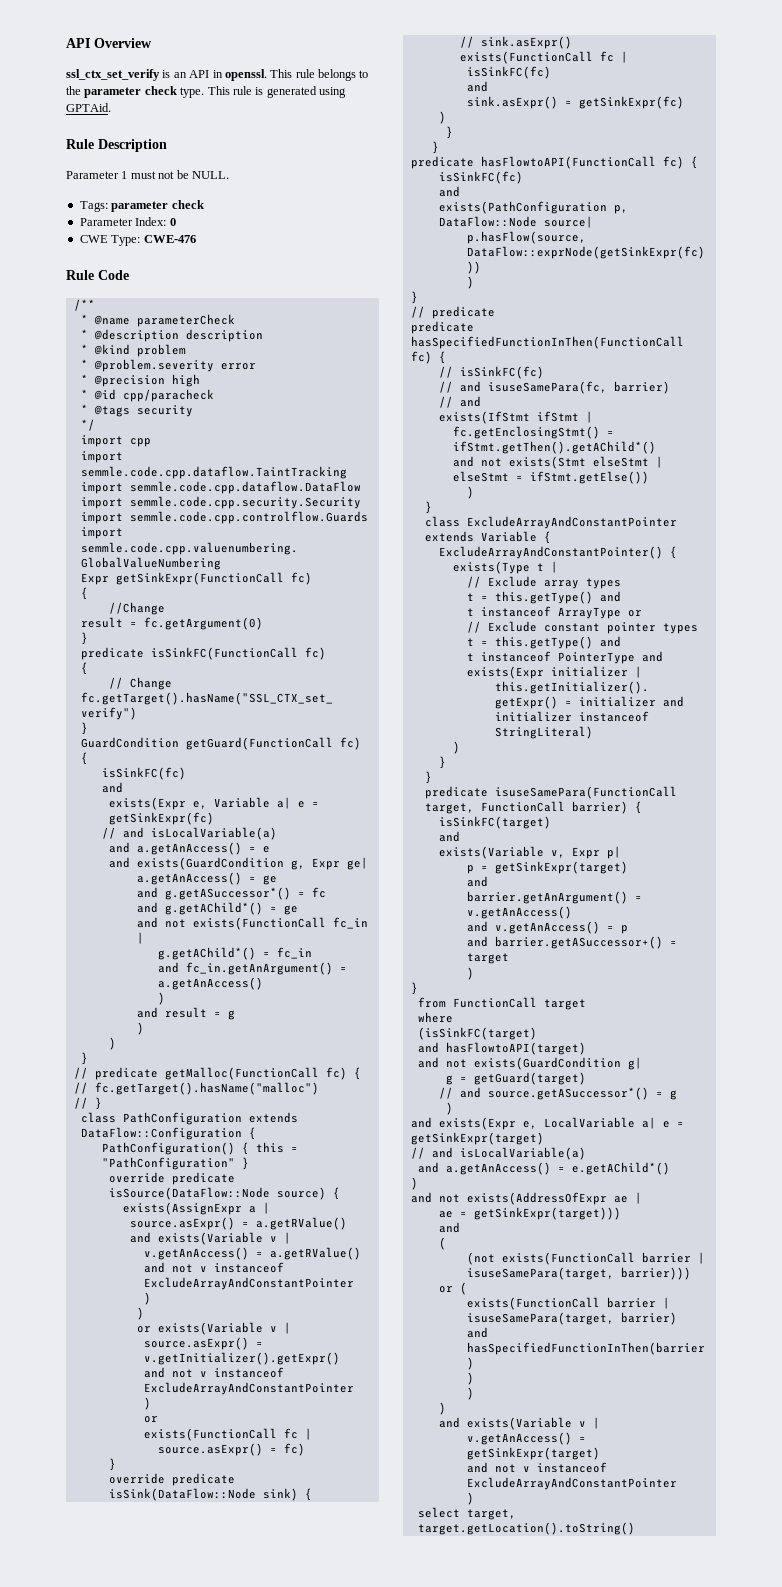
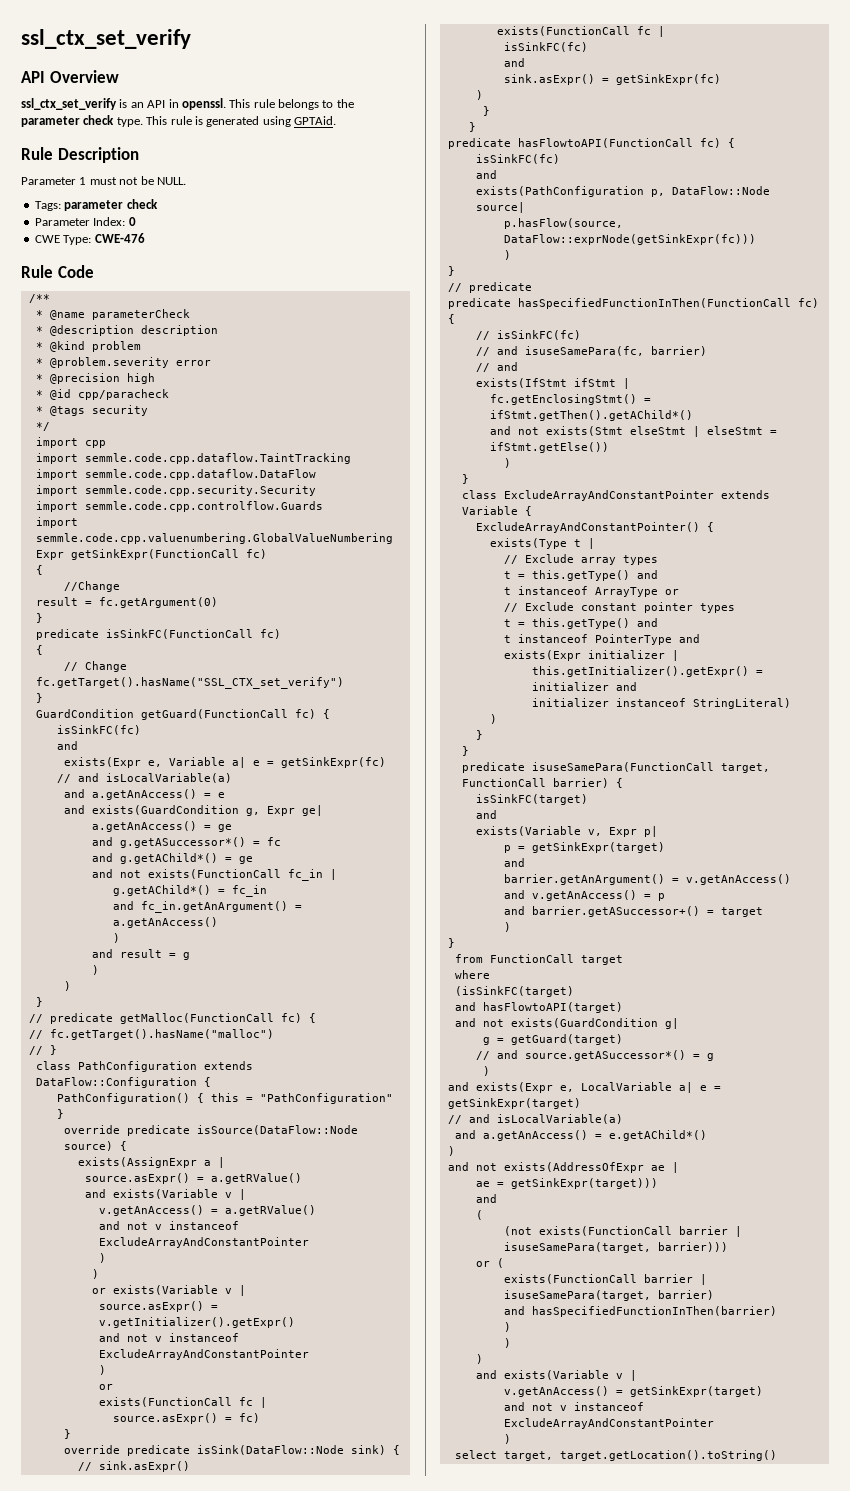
(66, 43) none -> [21,29,191,49] ssl_ctx_set_verify //

